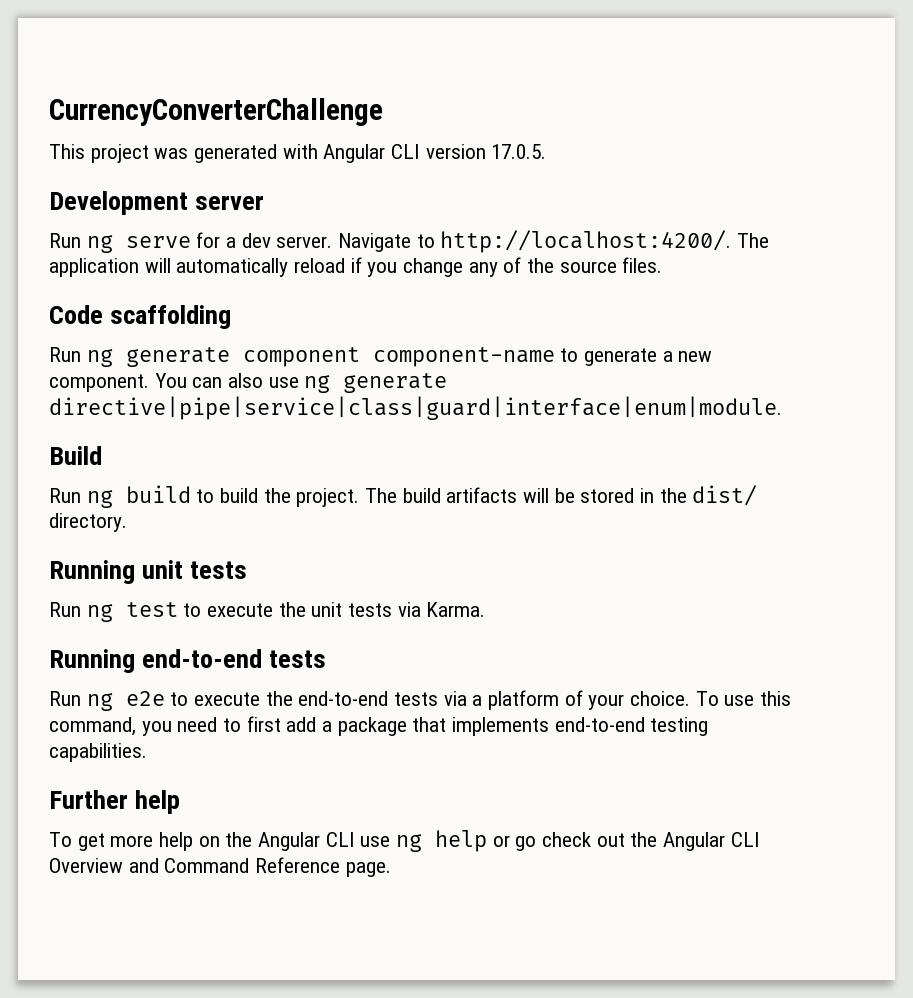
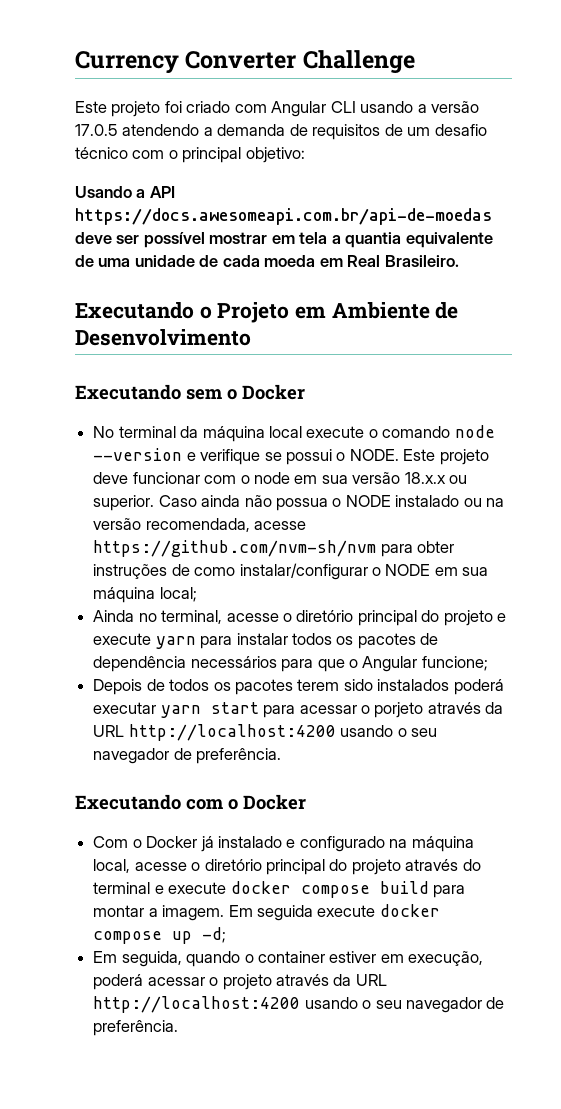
[49,98,383,126] [49,144,547,163] [49,191,265,215] [49,230,770,253] [49,257,663,277] [49,305,232,329] [49,347,713,367] [49,373,448,393] [49,396,782,420] [49,446,102,465] [49,485,758,508] [49,513,127,532] [49,560,248,584] [49,602,486,622] [49,649,327,673] [49,690,792,711] [49,716,709,736] [49,743,147,762] [49,790,181,814] [49,830,760,852] [49,857,391,877] CurrencyConverterChallenge // This project was generated with Angular CLI version 17.0.5. // Development server // Run ng serve for a dev server. Navigate to http://localhost:4200/. The application will automatically reload if you change any of the source files. // Code scaffolding // Run ng generate component component-name to generate a new component. You can also use ng generate directive|pipe|service|class|guard|interface|enum|module. // Build // Run ng build to build the project. The build artifacts will be stored in the dist/ directory. // Running unit tests // Run ng test to execute the unit tests via Karma. // Running end-to-end tests // Run ng e2e to execute the end-to-end tests via a platform of your choice. To use this command, you need to first add a package that implements end-to-end testing capabilities. // Further help // To get more help on the Angular CLI use ng help or go check out the Angular CLI Overview and Command Reference page. -> [75,50,415,74] [75,101,480,117] [75,124,487,140] [75,147,305,163] [75,186,175,198] [75,208,492,225] [75,232,493,248] [75,255,459,267] [75,302,459,323] [75,329,251,346] [75,384,305,400] [93,425,495,442] [93,448,489,465] [93,472,468,484] [93,495,505,511] [93,518,307,532] [93,540,455,557] [93,563,489,580] [93,587,197,603] [93,610,507,626] [93,633,439,649] [93,656,488,672] [93,679,504,695] [93,702,504,718] [93,724,437,741] [93,748,282,764] [75,794,306,810] [93,836,474,852] [93,859,481,875] [93,881,465,898] [93,904,440,921] [93,927,227,944] [93,951,484,967] [93,974,387,990] [93,996,505,1013] [93,1020,179,1036] Currency Converter Challenge // Este projeto foi criado com Angular CLI usando a versão 17.0.5 atendendo a demanda de requisitos de um desafio técnico com o principal objetivo: // Usando a API https://docs.awesomeapi.com.br/api-de-moedas deve ser possível mostrar em tela a quantia equivalente de uma unidade de cada moeda em Real Brasileiro. // Executando o Projeto em Ambiente de Desenvolvimento // Executando sem o Docker // No terminal da máquina local execute o comando node --version e verifique se possui o NODE. Este projeto deve funcionar com o node em sua versão 18.x.x ou superior. Caso ainda não possua o NODE instalado ou na versão recomendada, acesse https://github.com/nvm-sh/nvm para obter instruções de como instalar/configurar o NODE em sua máquina local; // Ainda no terminal, acesse o diretório principal do projeto e execute yarn para instalar todos os pacotes de dependência necessários para que o Angular funcione; // Depois de todos os pacotes terem sido instalados poderá executar yarn start para acessar o porjeto através da URL http://localhost:4200 usando o seu navegador de preferência. // Executando com o Docker // Com o Docker já instalado e configurado na máquina local, acesse o diretório principal do projeto através do terminal e execute docker compose build para montar a imagem. Em seguida execute docker compose up -d; // Em seguida, quando o container estiver em execução, poderá acessar o projeto através da URL http://localhost:4200 usando o seu navegador de preferência.

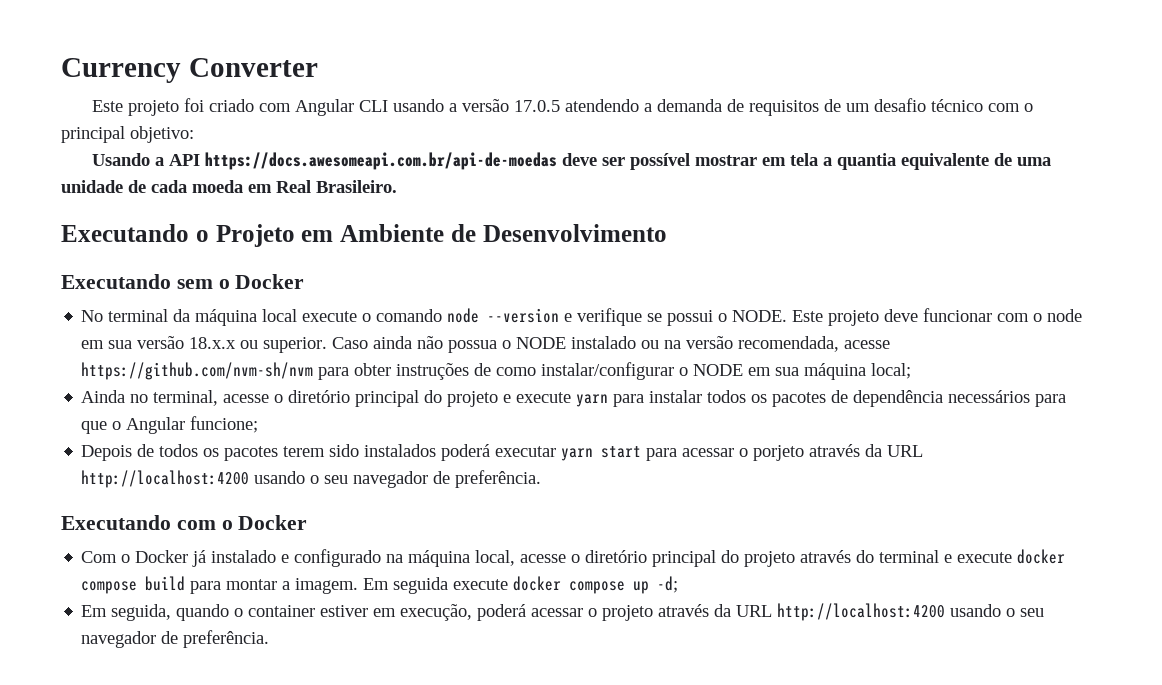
[302,50,415,74] Challenge -> (318, 67) none

